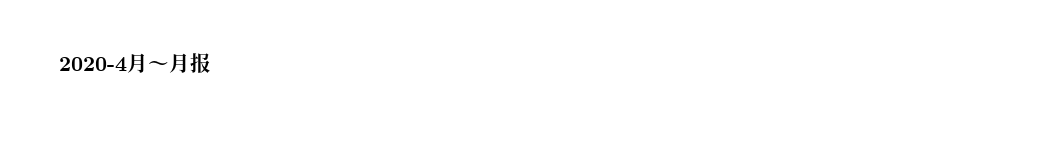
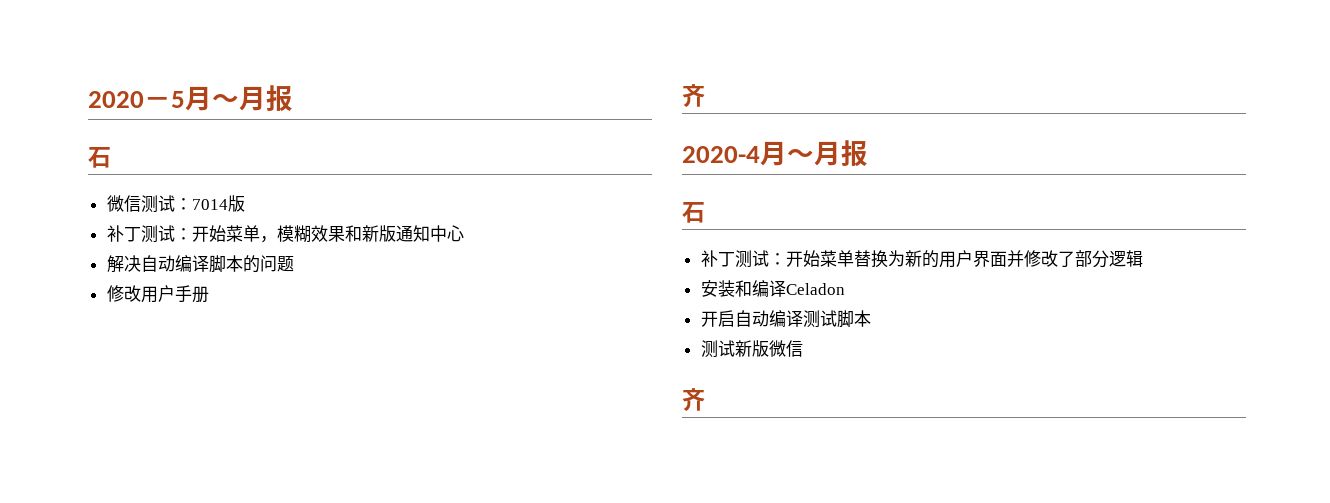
[59,53,211,73] 2020-4月～月报 -> [88,85,293,112] [88,147,111,168] [106,195,245,213] [106,225,464,243] [106,255,294,273] [106,285,209,303] [682,84,705,107] [682,140,868,167] [682,202,705,223] [700,250,1143,268] [700,280,845,297] [700,310,871,328] [700,340,803,358] [682,388,705,411] 2020－5月～月报 // 石 // 微信测试：7014版 // 补丁测试：开始菜单，模糊效果和新版通知中心 // 解决自动编译脚本的问题 // 修改用户手册 // 齐 // 2020-4月～月报 // 石 // 补丁测试：开始菜单替换为新的用户界面并修改了部分逻辑 // 安装和编译Celadon // 开启自动编译测试脚本 // 测试新版微信 // 齐

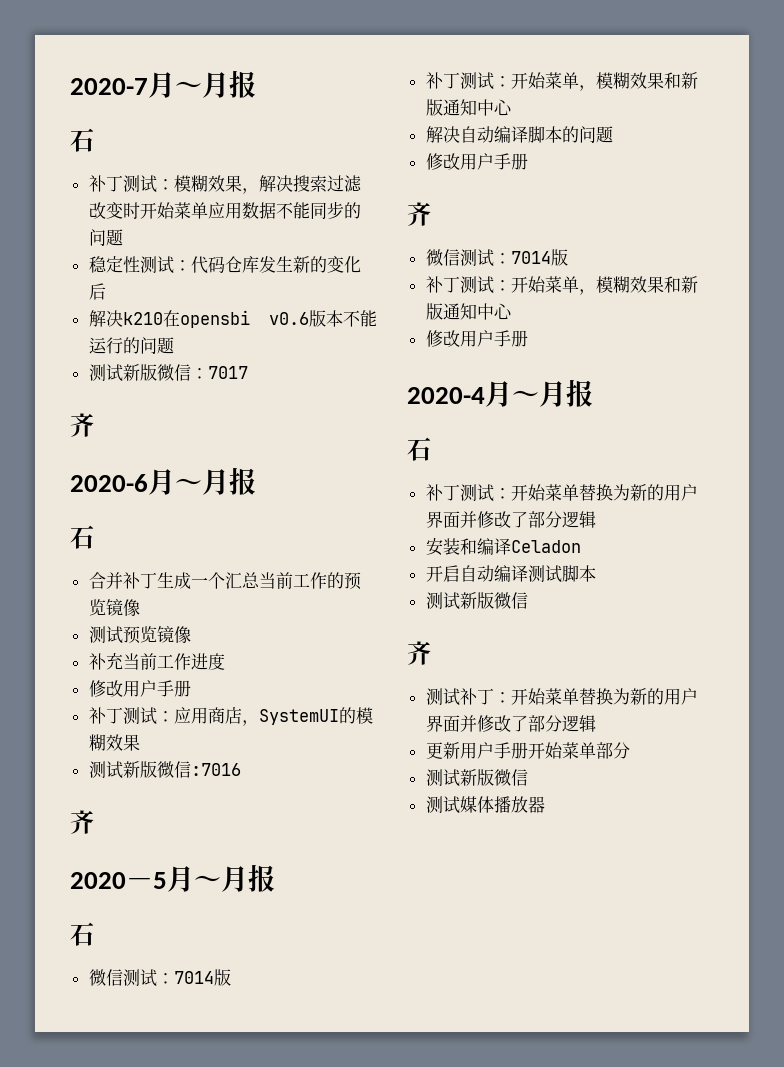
(88, 99) none -> [70,70,256,98] [70,128,94,152] [88,175,362,194] [88,201,361,219] [88,229,123,246] [88,256,361,274] [88,283,106,300] [88,310,377,328] [88,337,174,354] [88,364,248,382] [70,413,94,437] [70,467,256,495] [70,525,94,549] [88,572,361,590] [88,598,140,617] [88,625,191,644] [88,652,225,670] [88,680,191,697] [88,707,373,726] [88,734,140,751] [88,761,241,779] [70,810,94,834] 2020-7月～月报 // 石 // 补丁测试：模糊效果，解决搜索过滤改变时开始菜单应用数据不能同步的问题 // 稳定性测试：代码仓库发生新的变化后 // 解决k210在opensbi v0.6版本不能运行的问题 // 测试新版微信：7017 // 齐 // 2020-6月～月报 // 石 // 合并补丁生成一个汇总当前工作的预览镜像 // 测试预览镜像 // 补充当前工作进度 // 修改用户手册 // 补丁测试：应用商店，SystemUI的模糊效果 // 测试新版微信:7016 // 齐 //
(705, 95) none -> [425,249,568,267] [425,276,698,295] [425,303,512,320] [425,330,528,347] // 微信测试：7014版 // 补丁测试：开始菜单，模糊效果和新版通知中心 // 修改用户手册
(705, 399) none -> [425,688,698,706] [425,715,596,732] [425,742,630,759] [425,769,528,787] [425,796,545,814] // 测试补丁：开始菜单替换为新的用户界面并修改了部分逻辑 // 更新用户手册开始菜单部分 // 测试新版微信 // 测试媒体播放器

